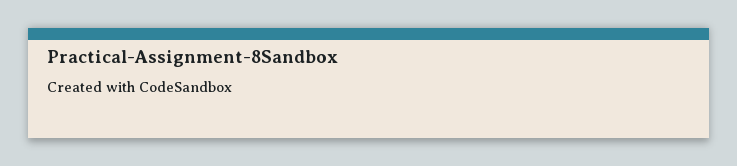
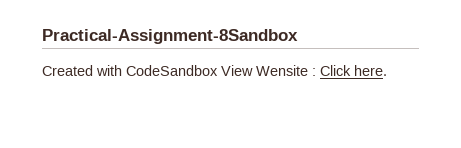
(232, 86) none -> [221,65,387,76] View Wensite : Click here.

